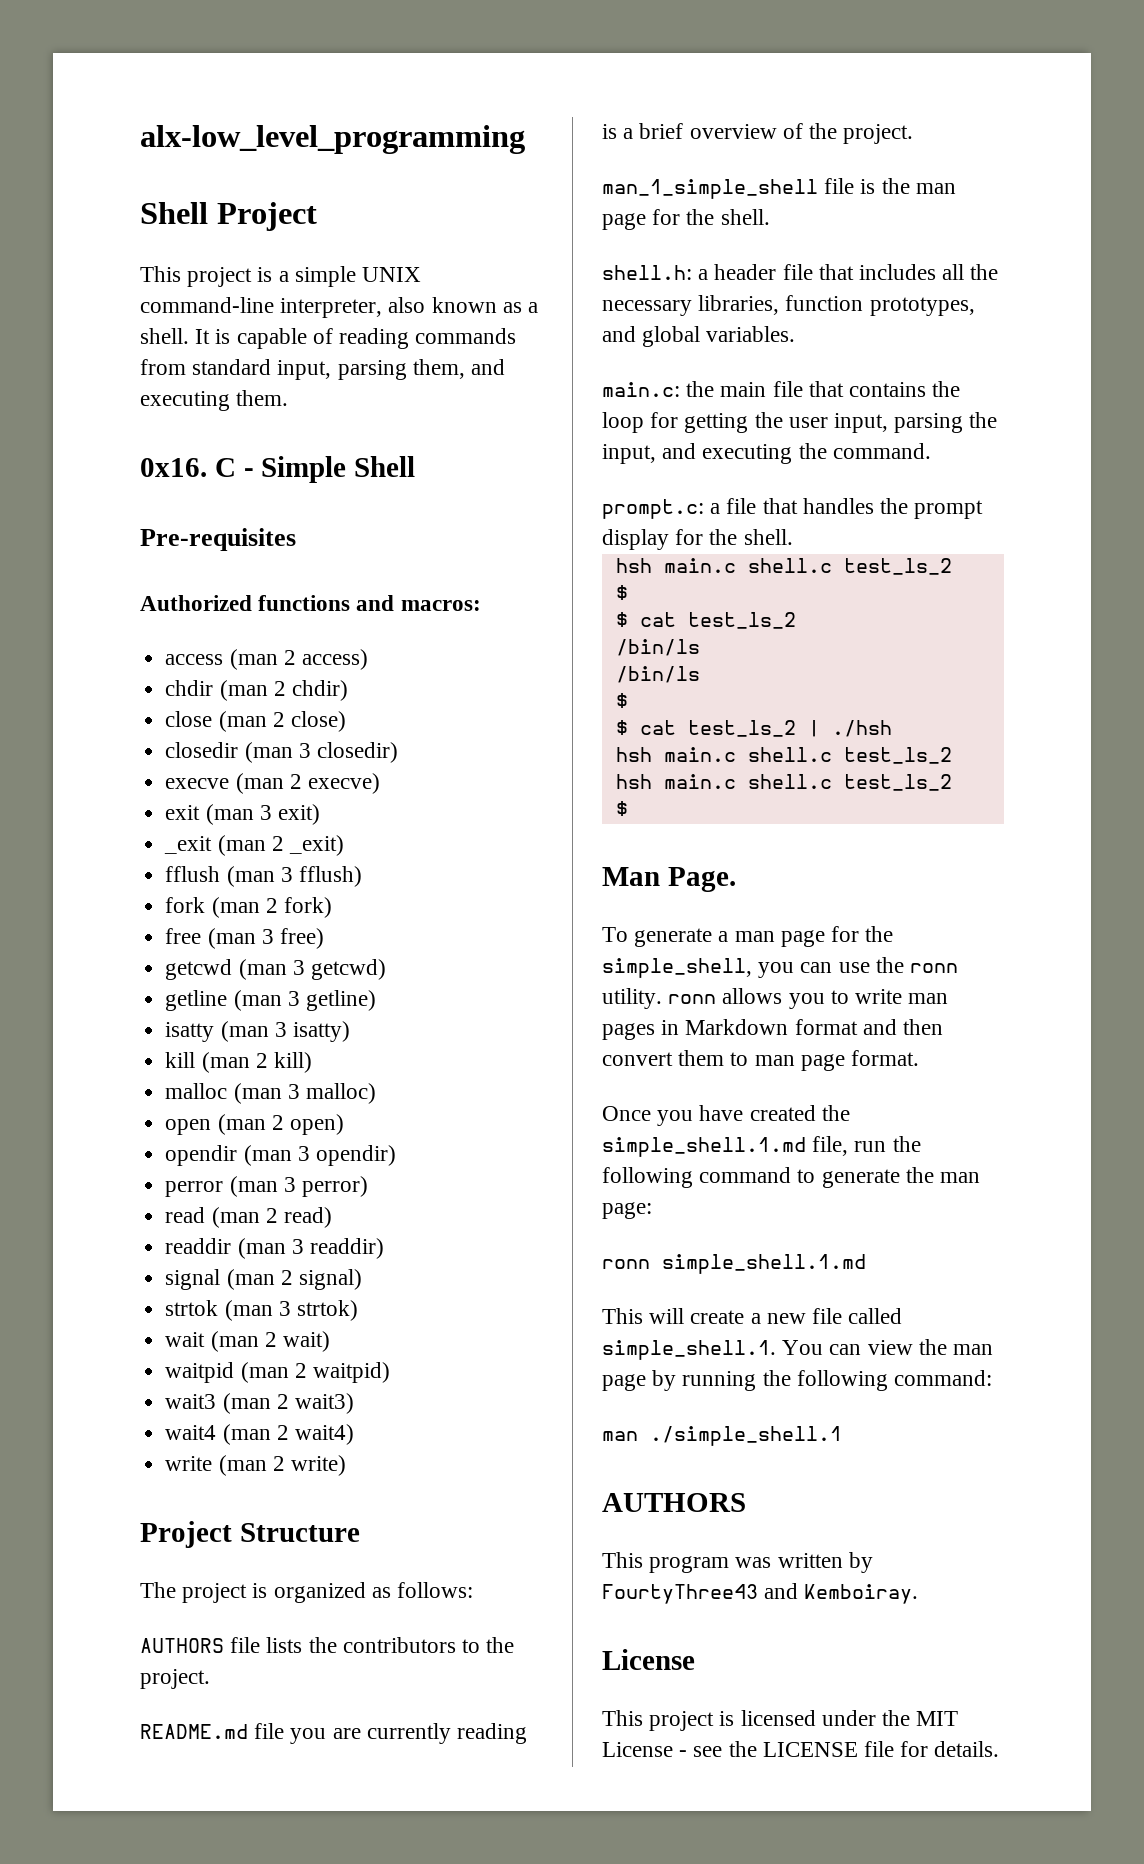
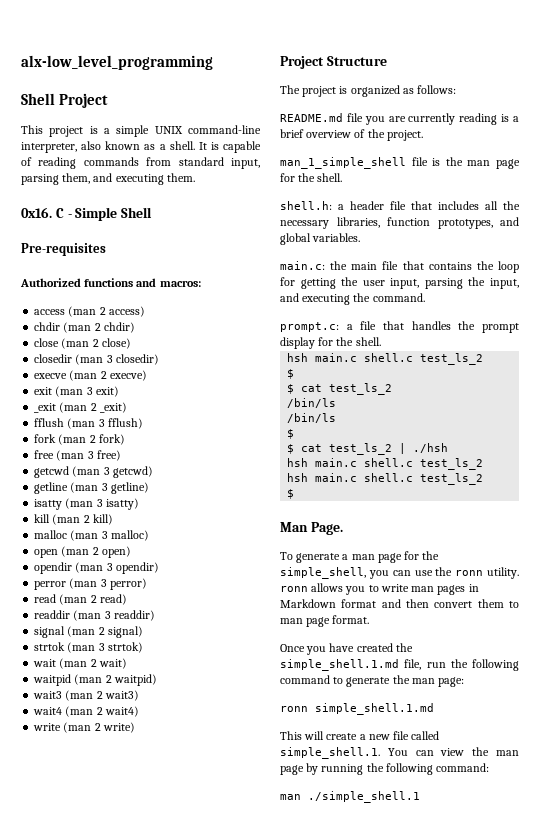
[140,1637,515,1653] [140,1669,210,1689] // AUTHORS file lists the contributors to the project. -> (457, 89) none
[602,1493,746,1512] [602,1552,873,1573] [602,1583,919,1604] [602,1649,695,1670] [602,1710,959,1731] [602,1741,1000,1757] // AUTHORS // This program was written by FourtyThree43 and Kemboiray. // License // This project is licensed under the MIT License - see the LICENSE file for details. -> (420, 797) none

